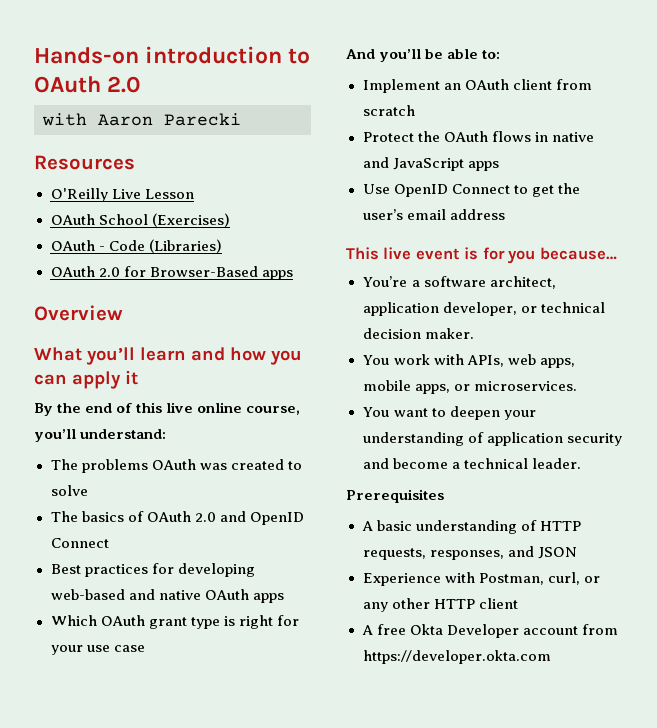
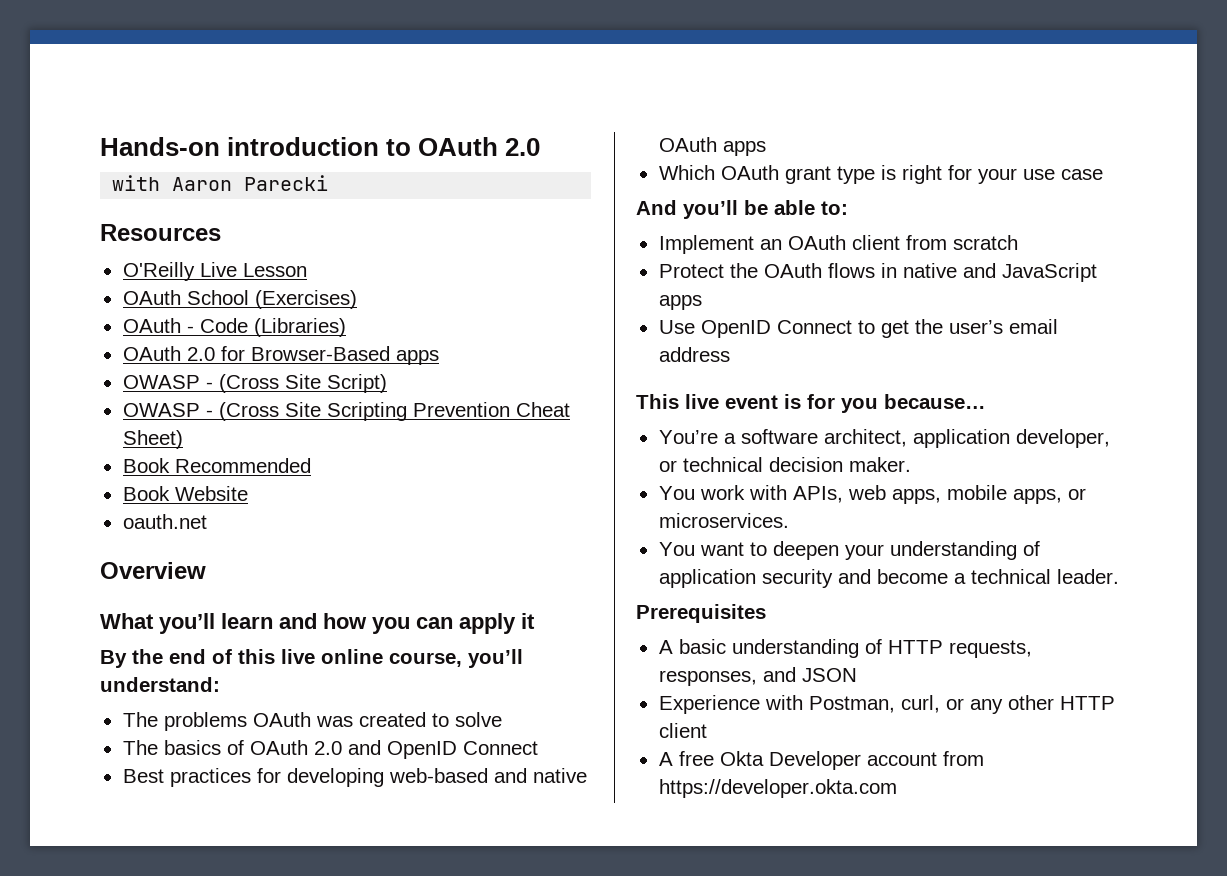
(293, 275) none -> [122,374,387,393] [122,402,570,421] [122,430,183,449] [122,458,311,473] [122,486,248,501] [122,514,207,529] // OWASP - (Cross Site Script) // OWASP - (Cross Site Scripting Prevention Cheat Sheet) // Book Recommended // Book Website // oauth.net

